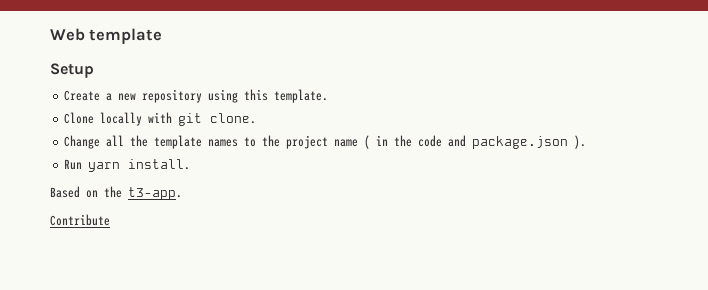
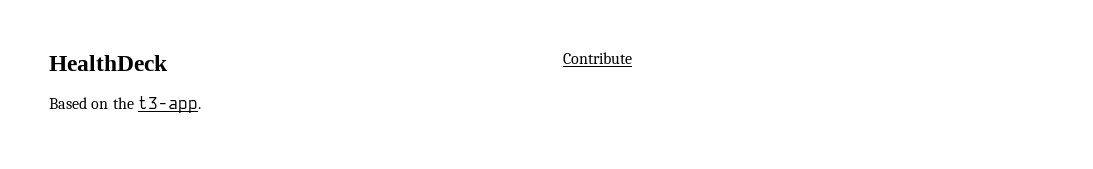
[50,28,163,44] [50,63,94,78] [64,89,329,103] [64,112,257,126] [64,135,587,149] [64,159,191,172] Web template // Setup // Create a new repository using this template. // Clone locally with git clone. // Change all the template names to the project name ( in the code and package.json ). // Run yarn install. -> [49,55,168,71] HealthDeck

